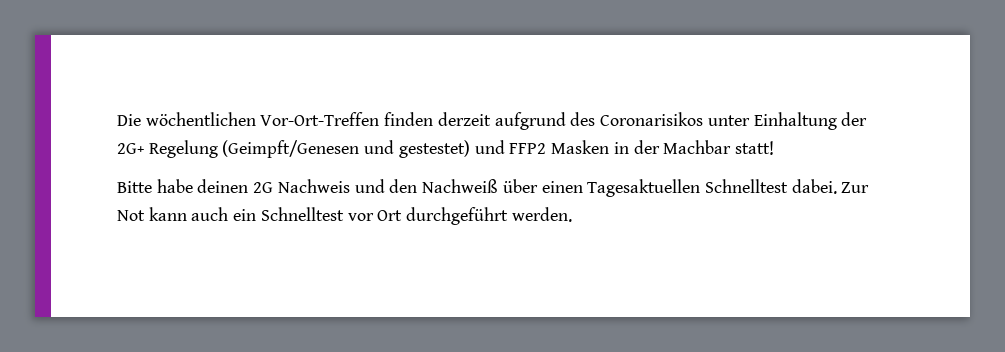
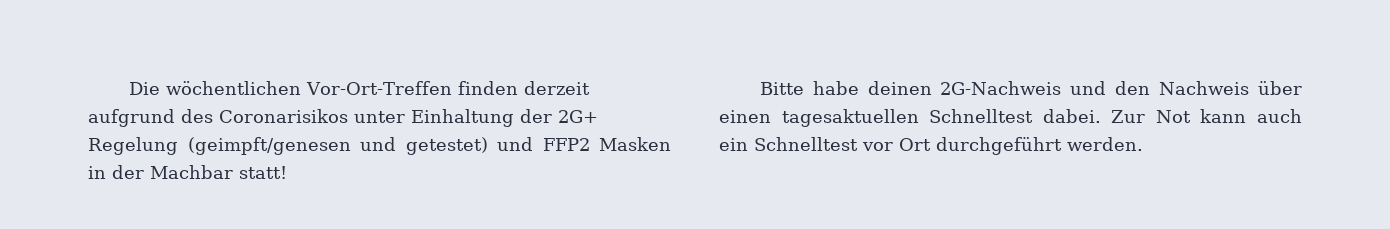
[222,140,470,158] (Geimpft/Genesen und gestestet) -> [187,137,488,155] (geimpft/genesen und getestet)
[253,179,350,193] 2G Nachweis -> [940,81,1062,95] 2G-Nachweis
[422,179,499,193] Nachweiß -> [1159,81,1250,95] Nachweis
[587,179,701,197] Tagesaktuellen -> [781,109,919,127] tagesaktuellen

